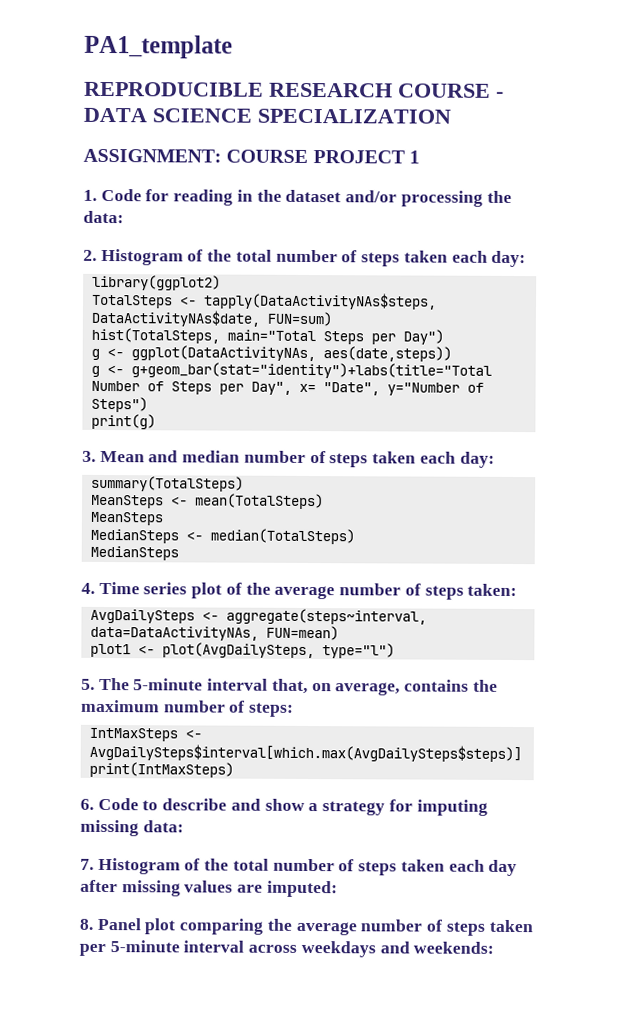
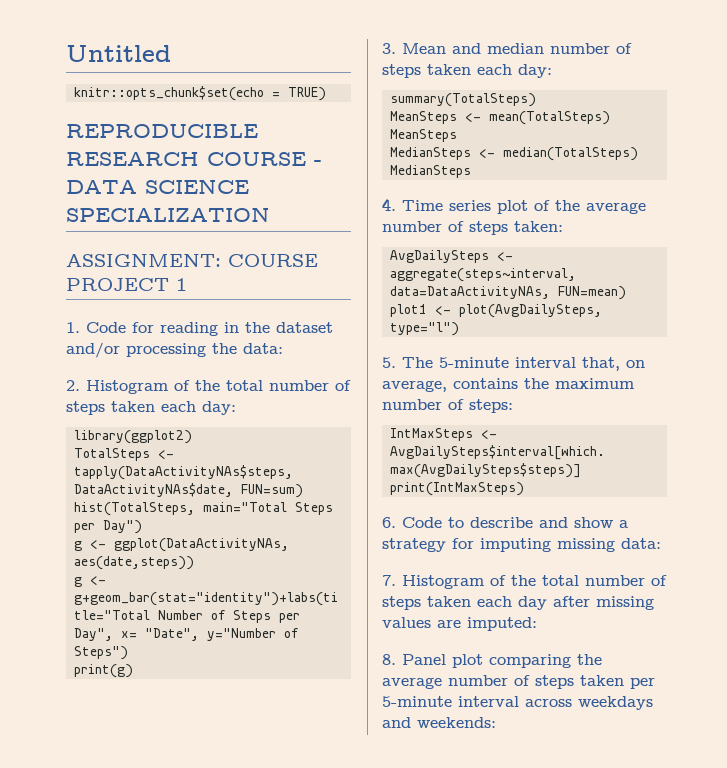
[84,34,233,59] PA1_template -> [66,45,171,62] [73,86,326,101] Untitled // knitr::opts_chunk$set(echo = TRUE)

